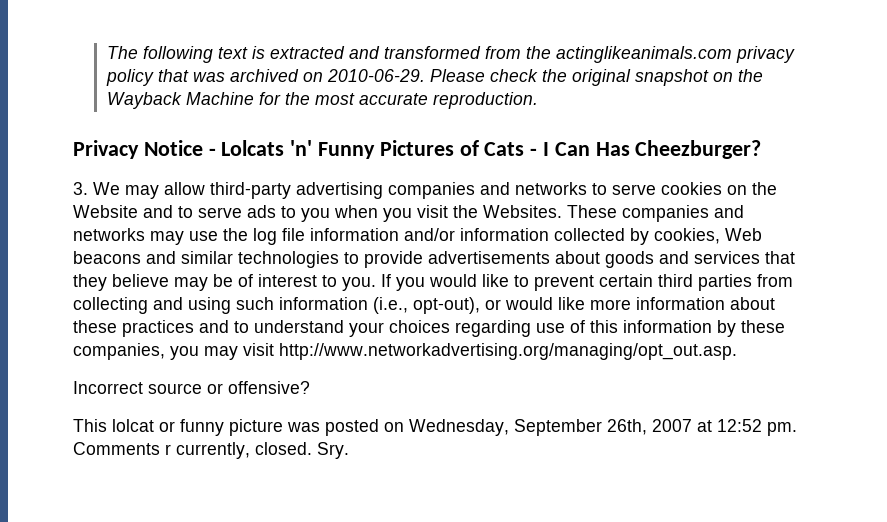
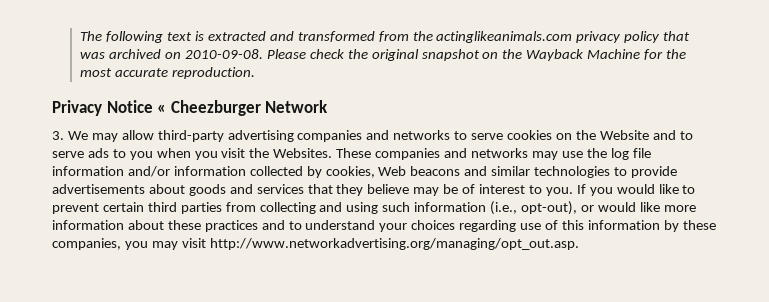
[326,69,425,82] 2010-06-29. -> [184,49,263,59] 2010-09-08.
[208,140,762,159] - Lolcats 'n' Funny Pictures of Cats - I Can Has Cheezburger? -> [157,100,329,116] « Cheezburger Network
[73,381,310,394] [73,419,797,436] [73,442,349,459] // Incorrect source or offensive? // This lolcat or funny picture was posted on Wednesday, September 26th, 2007 at 12:52 pm. Comments r currently, closed. Sry. -> (579, 244) none

